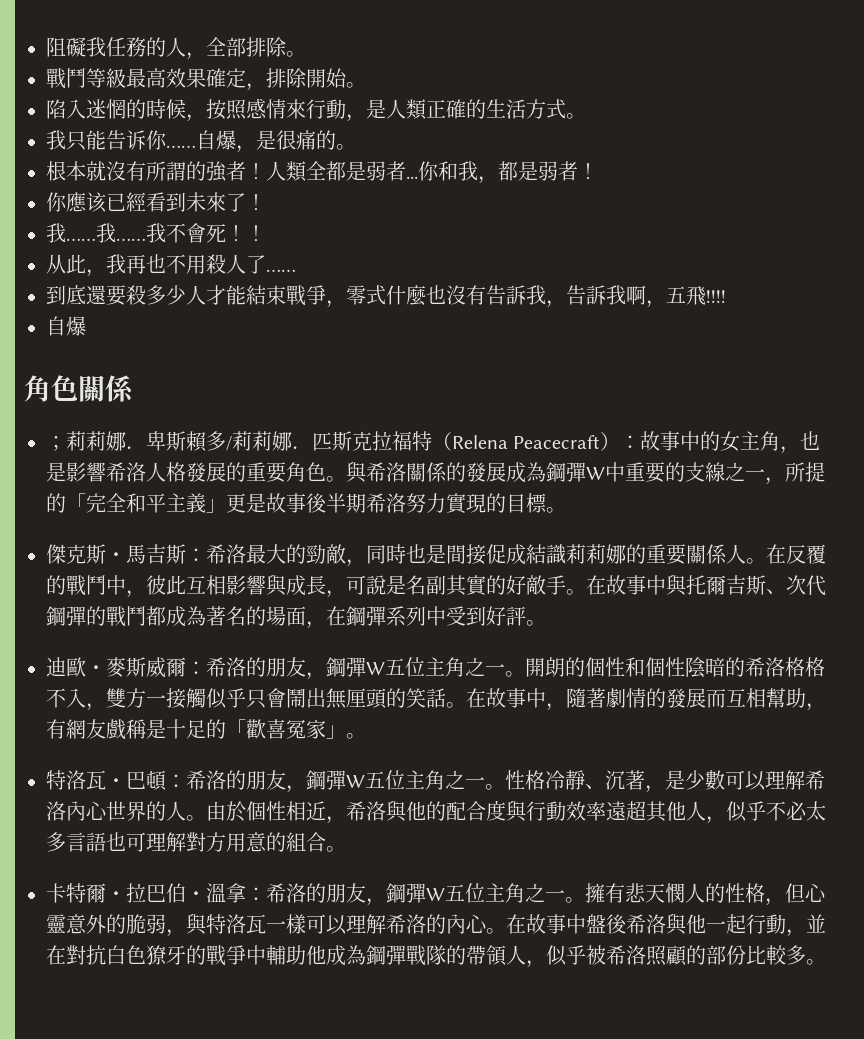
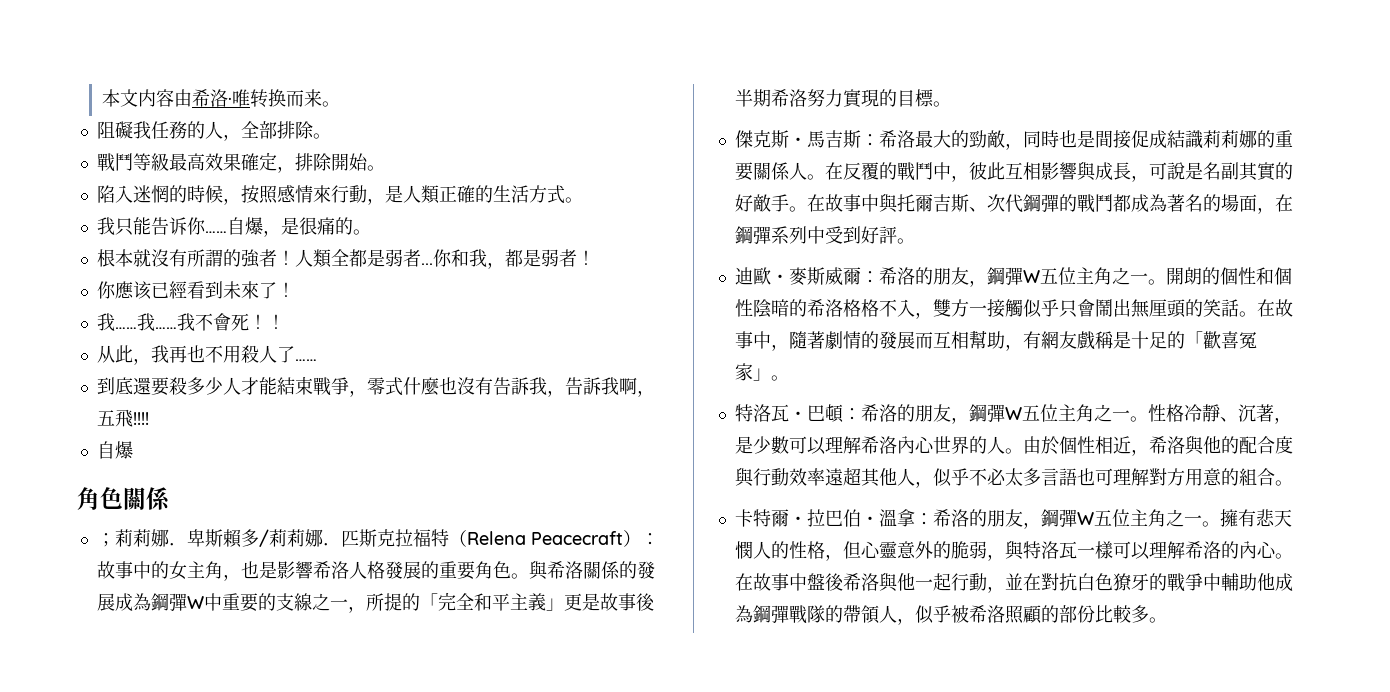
(46, 47) none -> [101,89,340,108] 本文内容由希洛·唯转换而来。 //

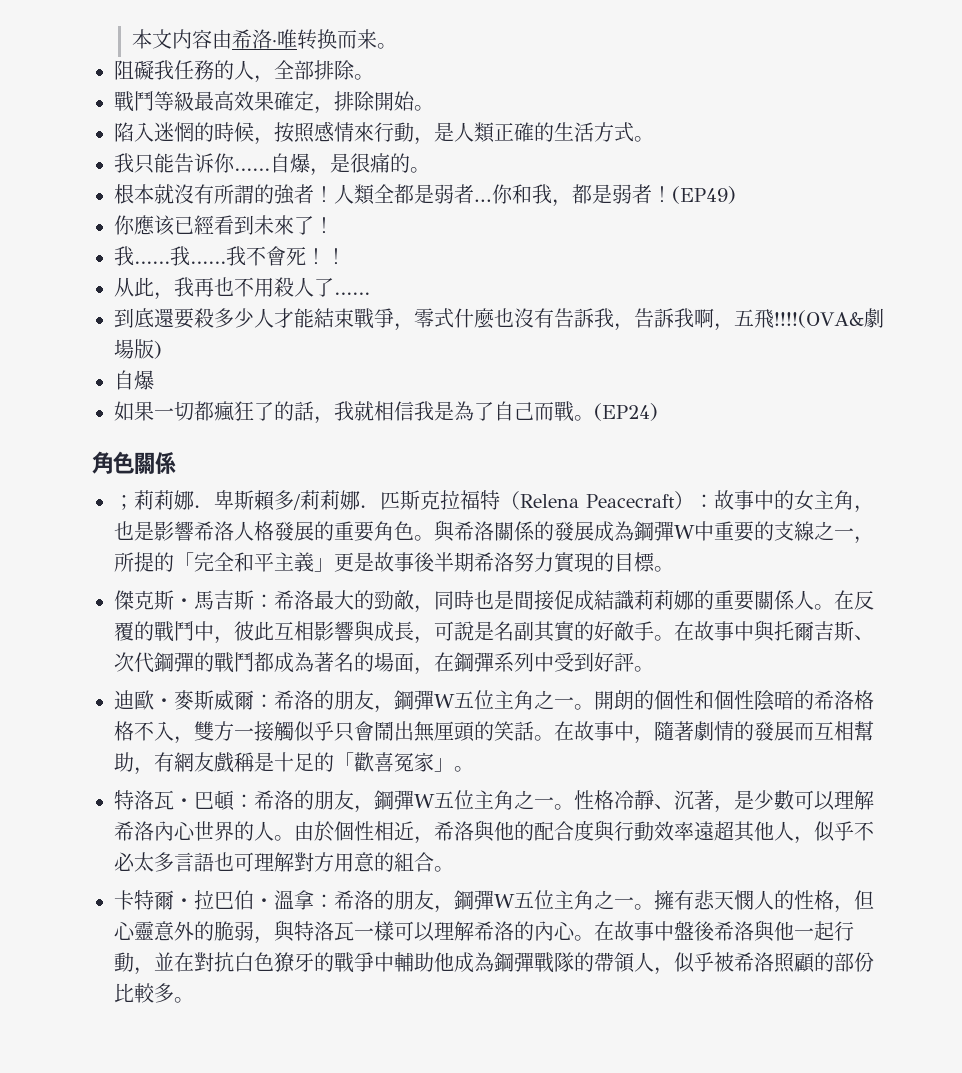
(595, 257) none -> [672,186,736,204] (EP49)
[132,412,149,425] [96,441,133,459] !!!! // 自爆 -> [774,308,884,328] [114,339,162,359] [114,370,154,390] [114,401,658,424] !!!!(OVA&劇場版) // 自爆 // 如果一切都瘋狂了的話，我就相信我是為了自己而戰。(EP24)

